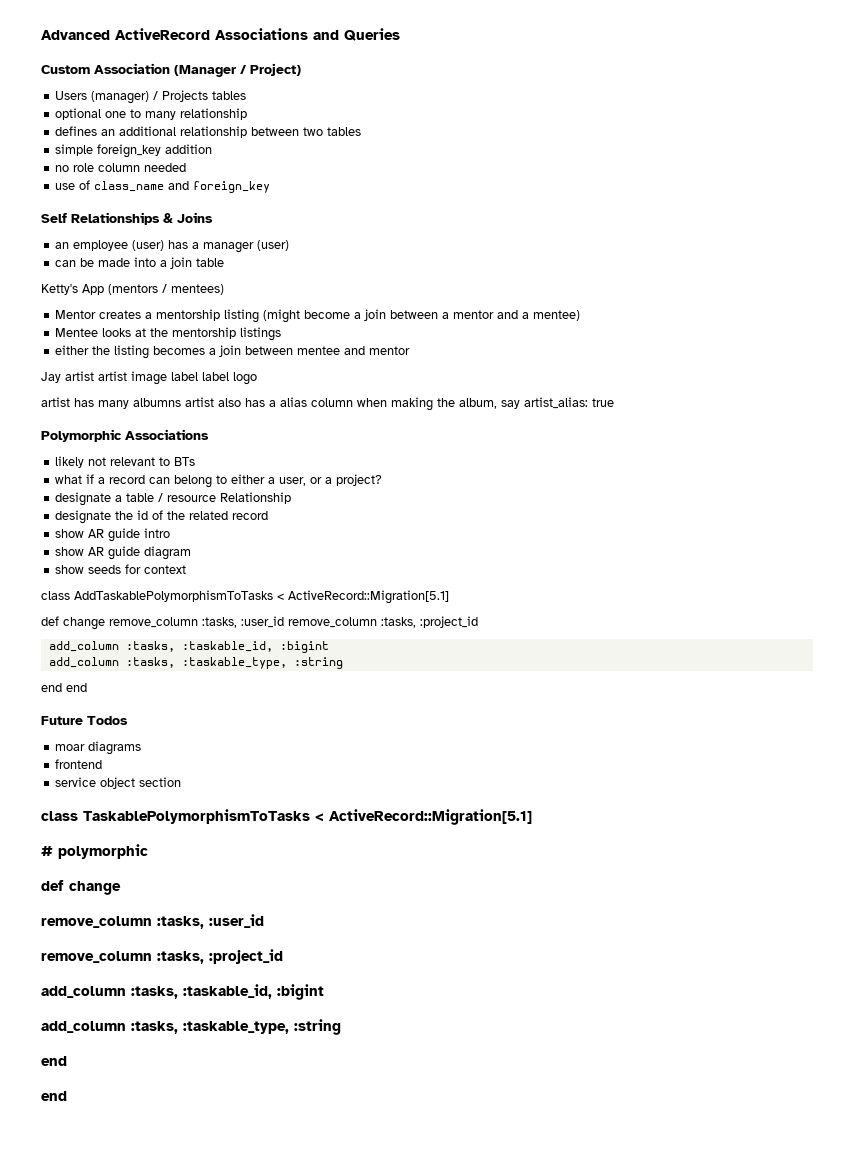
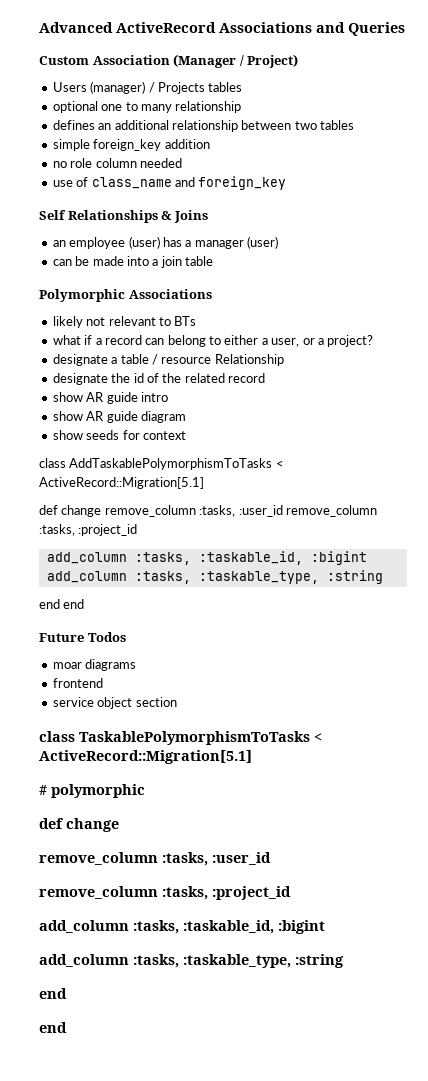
[41,284,224,295] [55,309,581,323] [55,327,282,341] [55,345,411,359] [41,371,257,385] [41,397,614,411] // Ketty's App (mentors / mentees) // Mentor creates a mentorship listing (might become a join between a mentor and a mentee) // Mentee looks at the mentorship listings // either the listing becomes a join between mentee and mentor // Jay artist artist image label label logo // artist has many albumns artist also has a alias column when making the album, say artist_alias: true -> (213, 261) none

